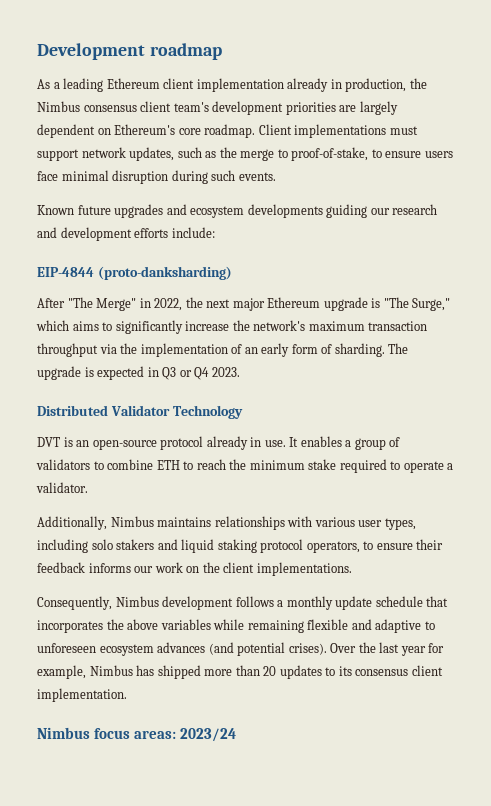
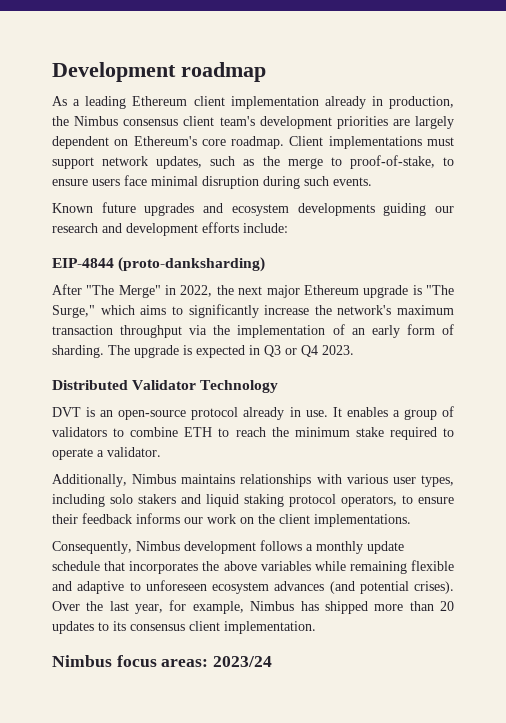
[400,646,426,656] year -> [135,604,164,614] year,

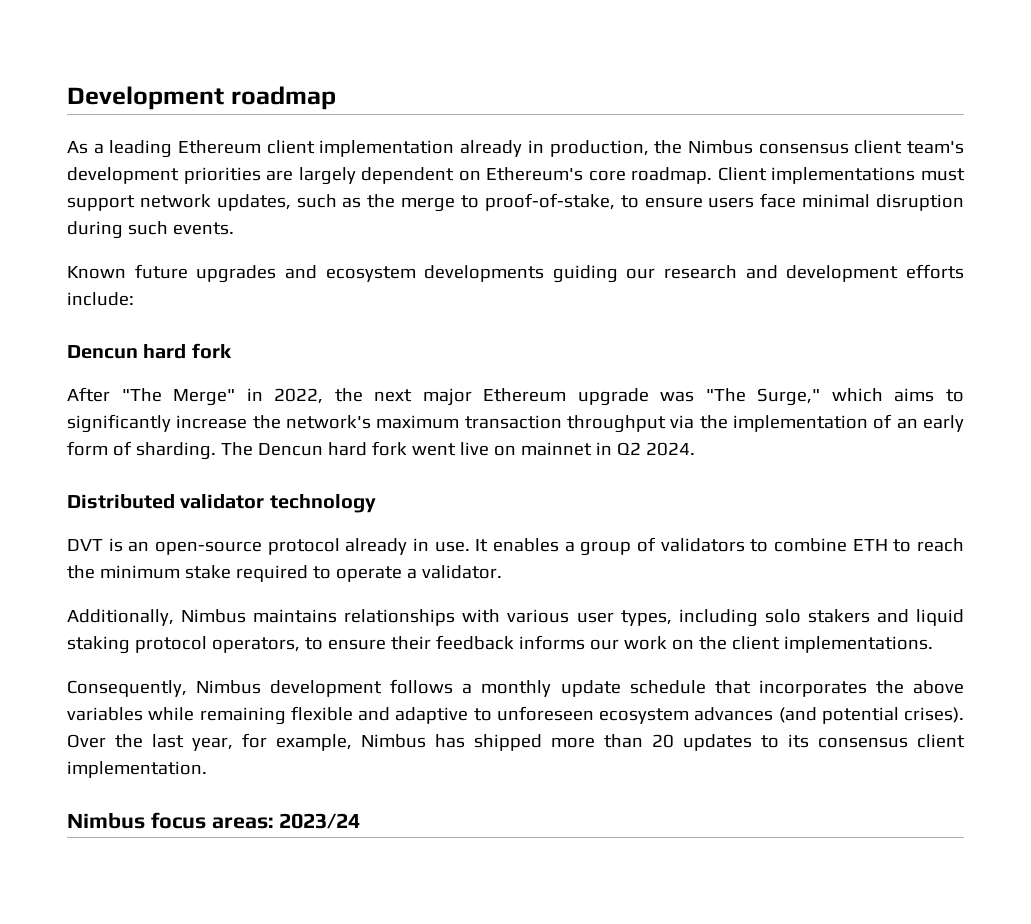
[52,257,266,272] EIP-4844 (proto-danksharding) -> [67,343,232,359] Dencun hard fork
[412,285,422,295] is -> [660,391,695,402] was
[134,345,354,358] upgrade is expected in Q3 or Q4 2023. -> [257,441,695,456] Dencun hard fork went live on mainnet in Q2 2024.
[132,380,279,393] Validator Technology -> [180,494,376,513] validator technology

